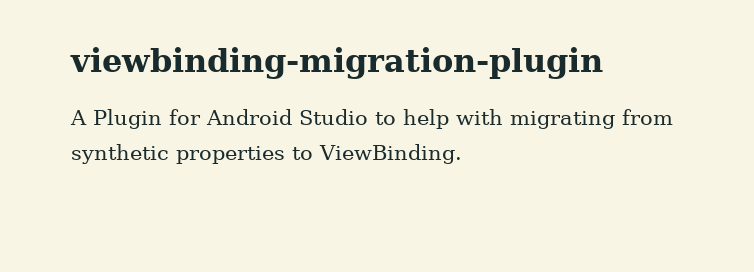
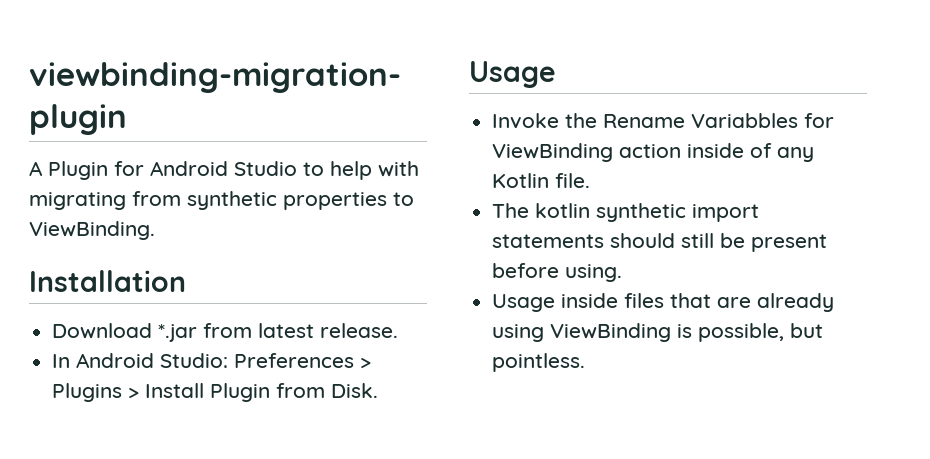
(462, 154) none -> [29,270,186,292] [52,323,399,342] [52,353,372,368] [52,383,379,402] [469,61,556,88] [492,113,835,129] [492,143,815,162] [492,173,591,188] [492,203,760,222] [492,233,828,252] [492,263,623,282] [492,293,835,312] [492,323,824,342] [492,353,586,372] // Installation // Download *.jar from latest release. // In Android Studio: Preferences > Plugins > Install Plugin from Disk. // Usage // Invoke the Rename Variabbles for ViewBinding action inside of any Kotlin file. // The kotlin synthetic import statements should still be present before using. // Usage inside files that are already using ViewBinding is possible, but pointless.

